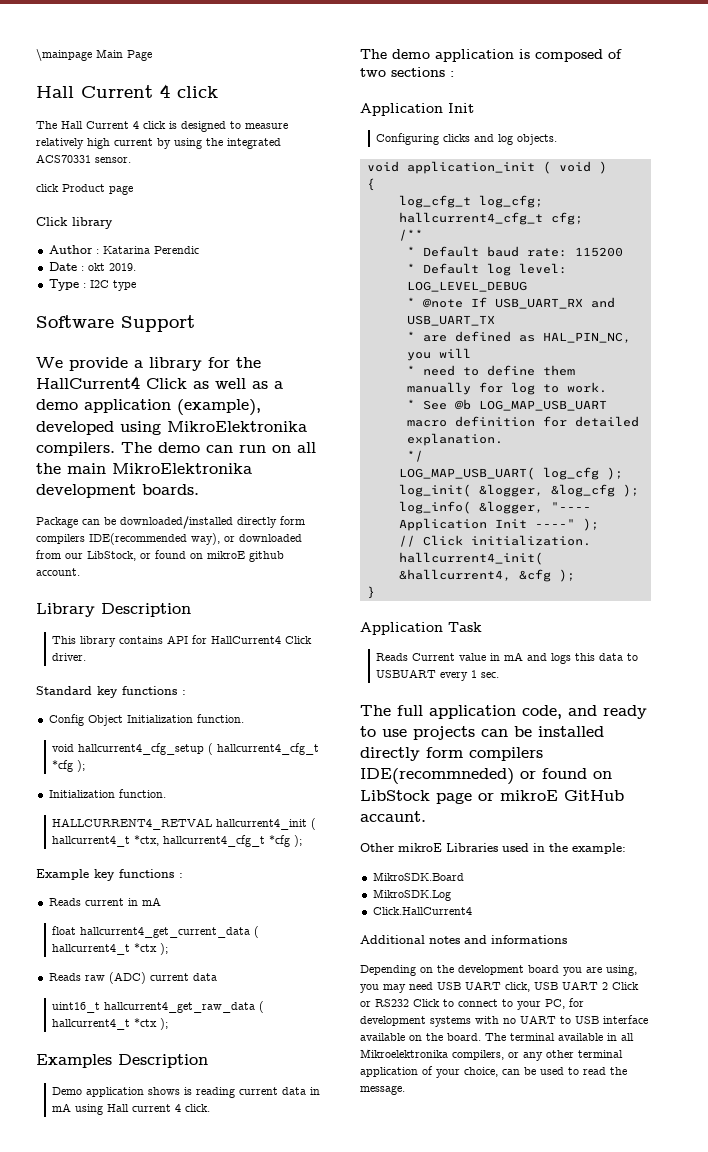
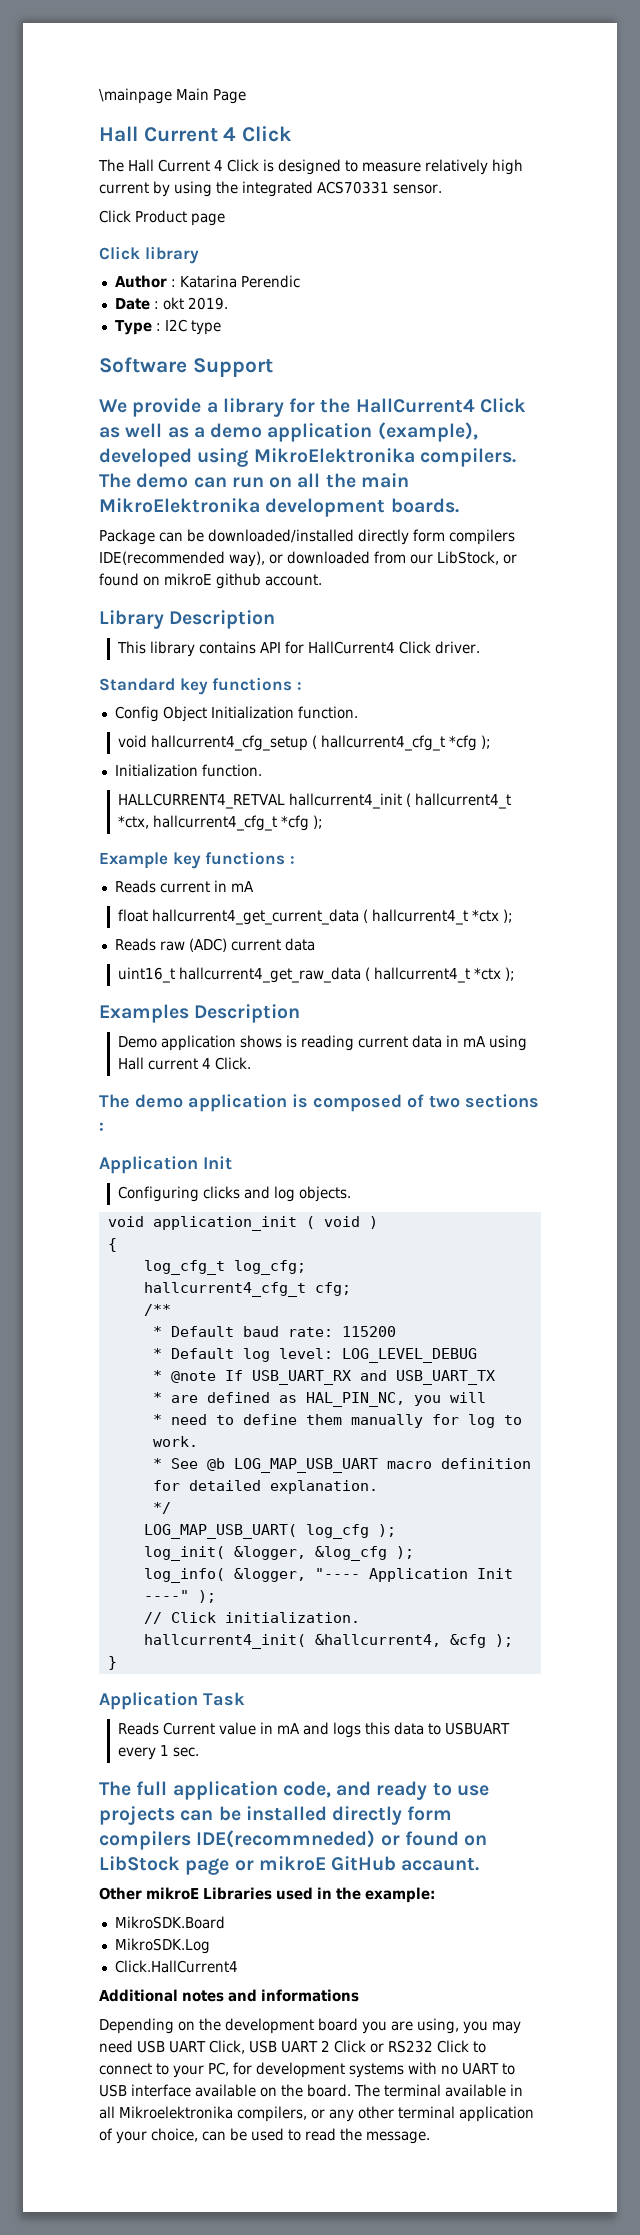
[177,86,218,98] click -> [242,126,293,142] Click
[143,121,166,129] click -> [227,159,259,172] Click
[36,184,59,192] click -> [99,210,131,223] Click
[185,1104,211,1112] click. -> [214,1057,251,1070] Click.
[505,982,530,992] click, -> [208,2040,245,2054] Click,

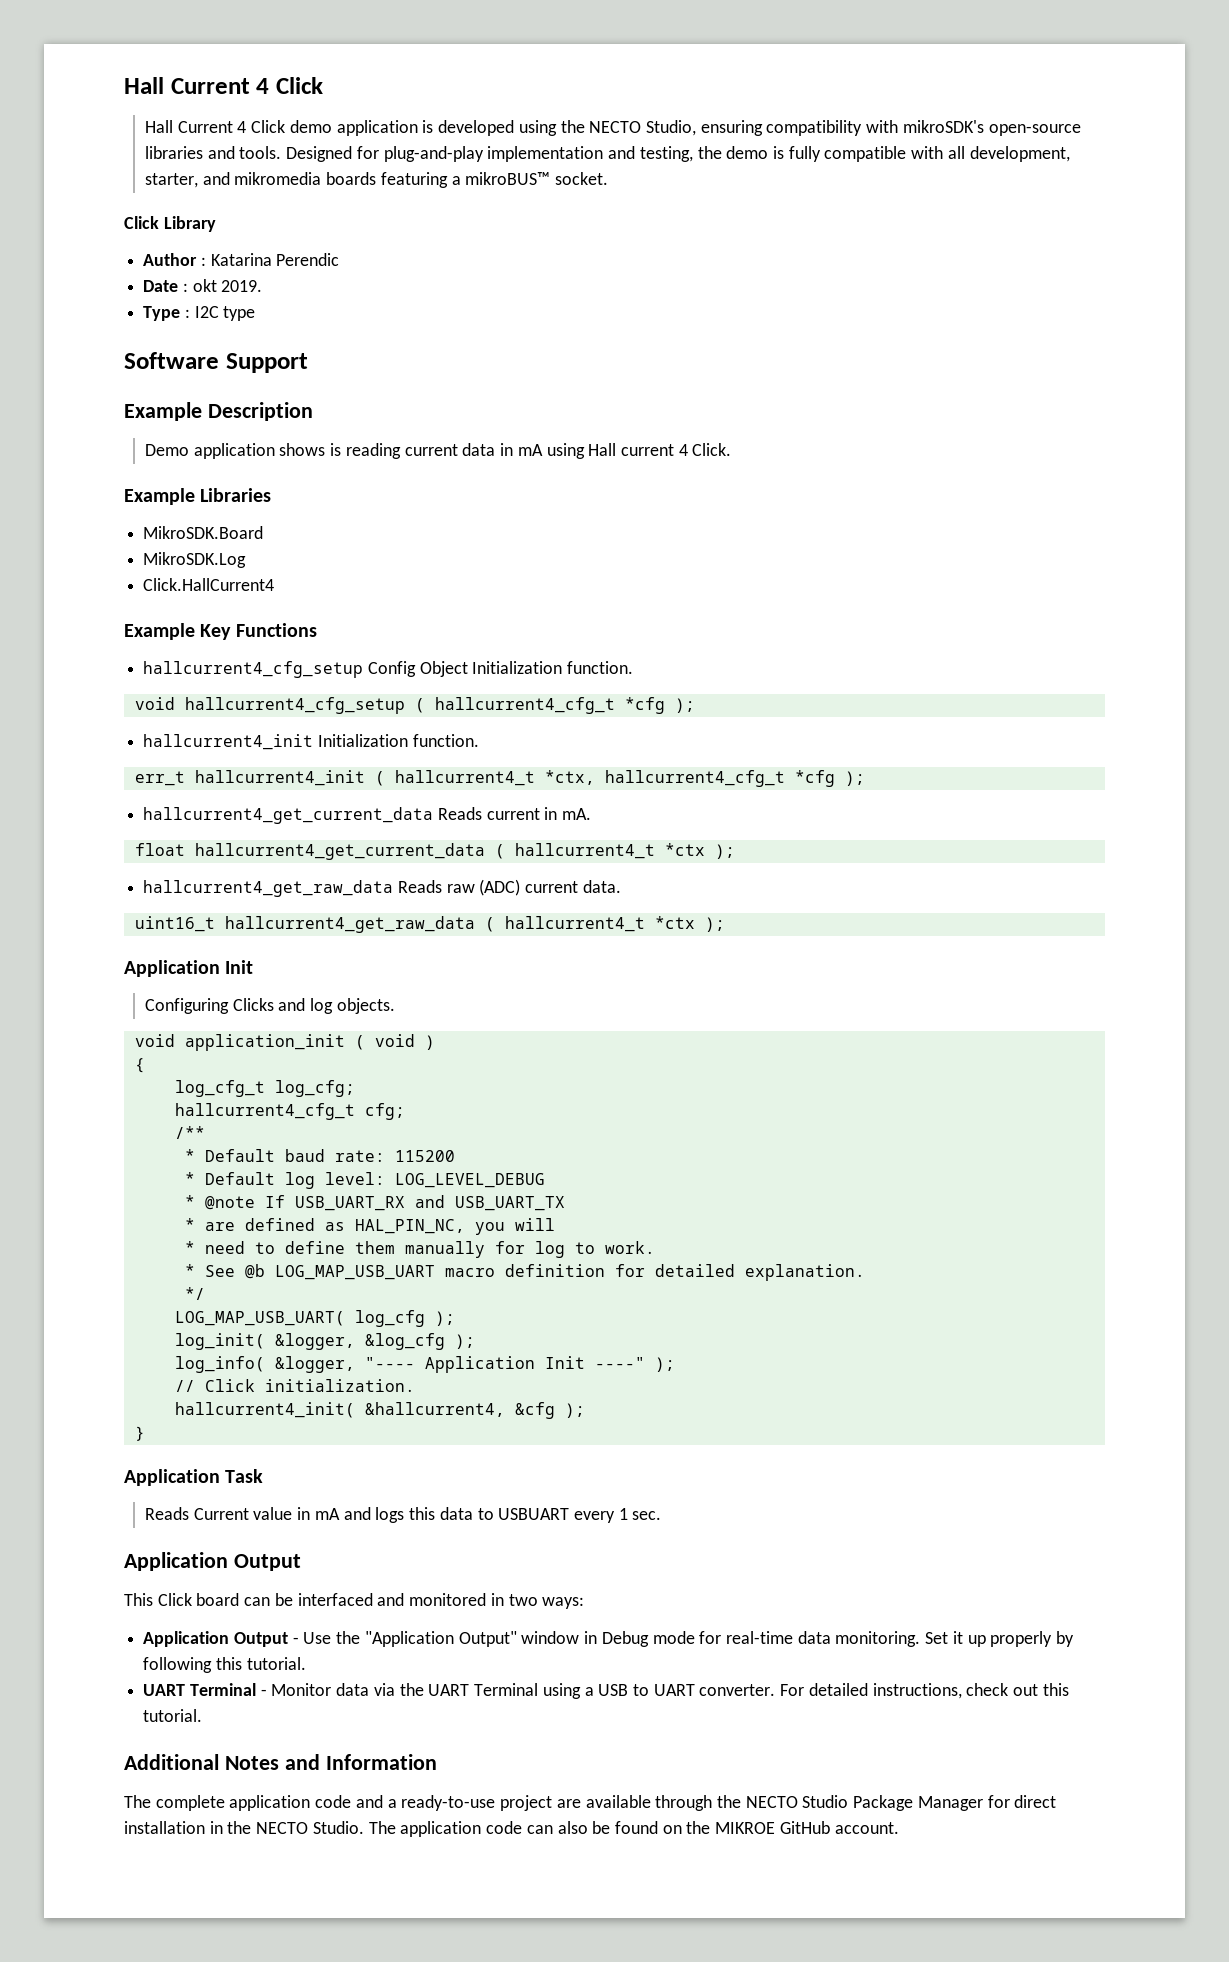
[99,88,246,104] [99,126,293,142] [98,159,523,175] [99,181,442,197] [99,210,225,226] [99,246,199,264] \mainpage Main Page // Hall Current 4 Click // The Hall Current 4 Click is designed to measure relatively high current by using the integrated ACS70331 sensor. // Click Product page // Click library -> [124,77,323,94] [145,120,1081,136] [145,146,1070,162] [145,172,609,188] [124,216,216,232] Hall Current 4 Click // Hall Current 4 Click demo application is developed using the NECTO Studio, ensuring compatibility with mikroSDK's open-source libraries and tools. Designed for plug-and-play implementation and testing, the demo is fully compatible with all development, starter, and mikromedia boards featuring a mikroBUS™ socket. // Click Library
[99,398,526,417] [99,422,478,442] [99,448,516,467] [99,473,409,488] [99,498,459,517] [99,529,515,545] [99,551,517,567] [99,573,322,589] [99,610,276,629] [116,641,480,657] [99,677,302,695] [114,706,358,722] [117,735,491,751] [114,764,262,777] [117,793,511,809] [117,815,323,831] [99,851,295,869] [114,880,254,893] [117,909,513,925] [114,938,315,952] [117,967,515,983] [99,1004,189,1023] We provide a library for the HallCurrent4 Click as well as a demo application (example), developed using MikroElektronika compilers. The demo can run on all the main MikroElektronika development boards. // Package can be downloaded/installed directly form compilers IDE(recommended way), or downloaded from our LibStock, or found on mikroE github account. // Library Description // This library contains API for HallCurrent4 Click driver. // Standard key functions : // Config Object Initialization function. // void hallcurrent4_cfg_setup ( hallcurrent4_cfg_t *cfg ); // Initialization function. // HALLCURRENT4_RETVAL hallcurrent4_init ( hallcurrent4_t *ctx, hallcurrent4_cfg_t *cfg ); // Example key functions : // Reads current in mA // float hallcurrent4_get_current_data ( hallcurrent4_t *ctx ); // Reads raw (ADC) current data // uint16_t hallcurrent4_get_raw_data ( hallcurrent4_t *ctx ); // Examples -> [124,402,202,421] Example
[99,1094,539,1112] [99,1122,104,1131] The demo application is composed of two sections : -> [124,488,272,505] [143,526,264,539] [143,552,247,568] [143,578,275,591] [124,623,317,640] [143,661,634,678] [134,697,695,714] [143,734,479,750] [134,770,865,787] [143,807,592,824] [134,843,735,860] [143,879,621,897] [134,916,725,933] Example Libraries // MikroSDK.Board // MikroSDK.Log // Click.HallCurrent4 // Example Key Functions // hallcurrent4_cfg_setup Config Object Initialization function. // void hallcurrent4_cfg_setup ( hallcurrent4_cfg_t *cfg ); // hallcurrent4_init Initialization function. // err_t hallcurrent4_init ( hallcurrent4_t *ctx, hallcurrent4_cfg_t *cfg ); // hallcurrent4_get_current_data Reads current in mA. // float hallcurrent4_get_current_data ( hallcurrent4_t *ctx ); // hallcurrent4_get_raw_data Reads raw (ADC) current data. // uint16_t hallcurrent4_get_raw_data ( hallcurrent4_t *ctx );
[202,1186,240,1199] clicks -> [232,998,274,1011] Clicks
[99,1781,489,1800] [99,1806,453,1825] [99,1830,488,1850] [99,1856,480,1875] [99,1887,435,1903] [114,1916,225,1929] [114,1938,210,1954] [114,1960,238,1973] [99,1989,359,2002] [99,2018,521,2034] [99,2040,486,2054] [99,2062,515,2078] [99,2084,523,2097] [99,2106,534,2122] [99,2128,430,2144] The full application code, and ready to use projects can be installed directly form compilers IDE(recommneded) or found on LibStock page or mikroE GitHub accaunt. // Other mikroE Libraries used in the example: // MikroSDK.Board // MikroSDK.Log // Click.HallCurrent4 // Additional notes and informations // Depending on the development board you are using, you may need USB UART Click, USB UART 2 Click or RS232 Click to connect to your PC, for development systems with no UART to USB interface available on the board. The terminal available in all Mikroelektronika compilers, or any other terminal application of your choice, can be used to read the message. -> [124,1552,301,1571] [124,1593,585,1609] [143,1631,1075,1647] [143,1657,306,1673] [143,1683,1069,1699] [143,1709,203,1722] [124,1754,437,1770] [124,1795,1057,1811] [124,1821,899,1837] Application Output // This Click board can be interfaced and monitored in two ways: // Application Output - Use the "Application Output" window in Debug mode for real-time data monitoring. Set it up properly by following this tutorial. // UART Terminal - Monitor data via the UART Terminal using a USB to UART converter. For detailed instructions, check out this tutorial. // Additional Notes and Information // The complete application code and a ready-to-use project are available through the NECTO Studio Package Manager for direct installation in the NECTO Studio. The application code can also be found on the MIKROE GitHub account.

